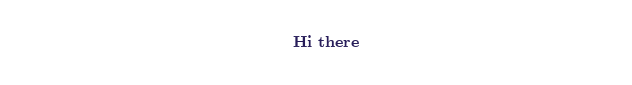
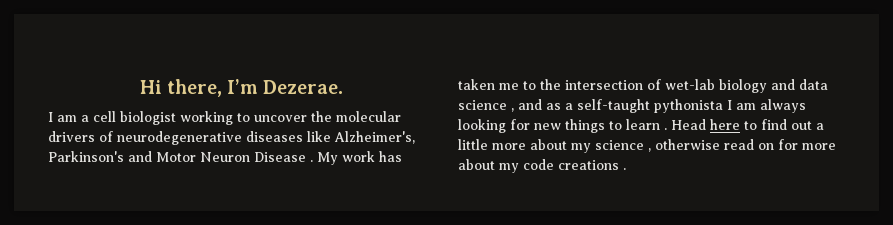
[318,36,359,47] there -> [166,79,344,97] [48,111,401,125] [48,131,415,145] [48,151,402,165] [458,79,828,93] [458,99,806,113] [458,119,824,133] [458,139,836,153] [458,159,626,173] there, I’m Dezerae. // I am a cell biologist working to uncover the molecular drivers of neurodegenerative diseases like Alzheimer's, Parkinson's and Motor Neuron Disease . My work has taken me to the intersection of wet-lab biology and data science , and as a self-taught pythonista I am always looking for new things to learn . Head here to find out a little more about my science , otherwise read on for more about my code creations .

